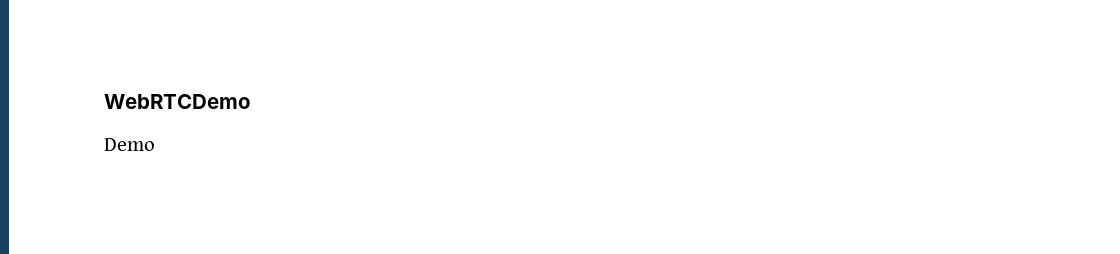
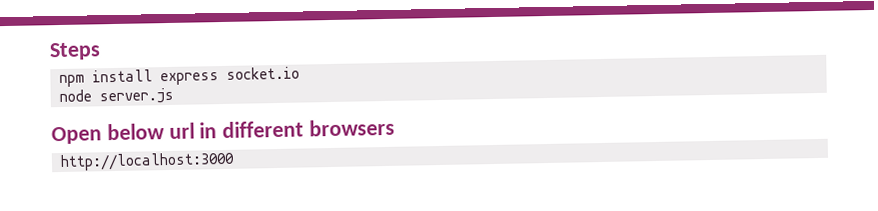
[104,94,251,109] [104,138,155,151] WebRTCDemo // Demo -> [49,42,101,61] [59,66,300,88] [59,87,174,105] [51,118,396,145] [60,151,235,172] Steps // npm install express socket.io // node server.js // Open below url in different browsers // http://localhost:3000

